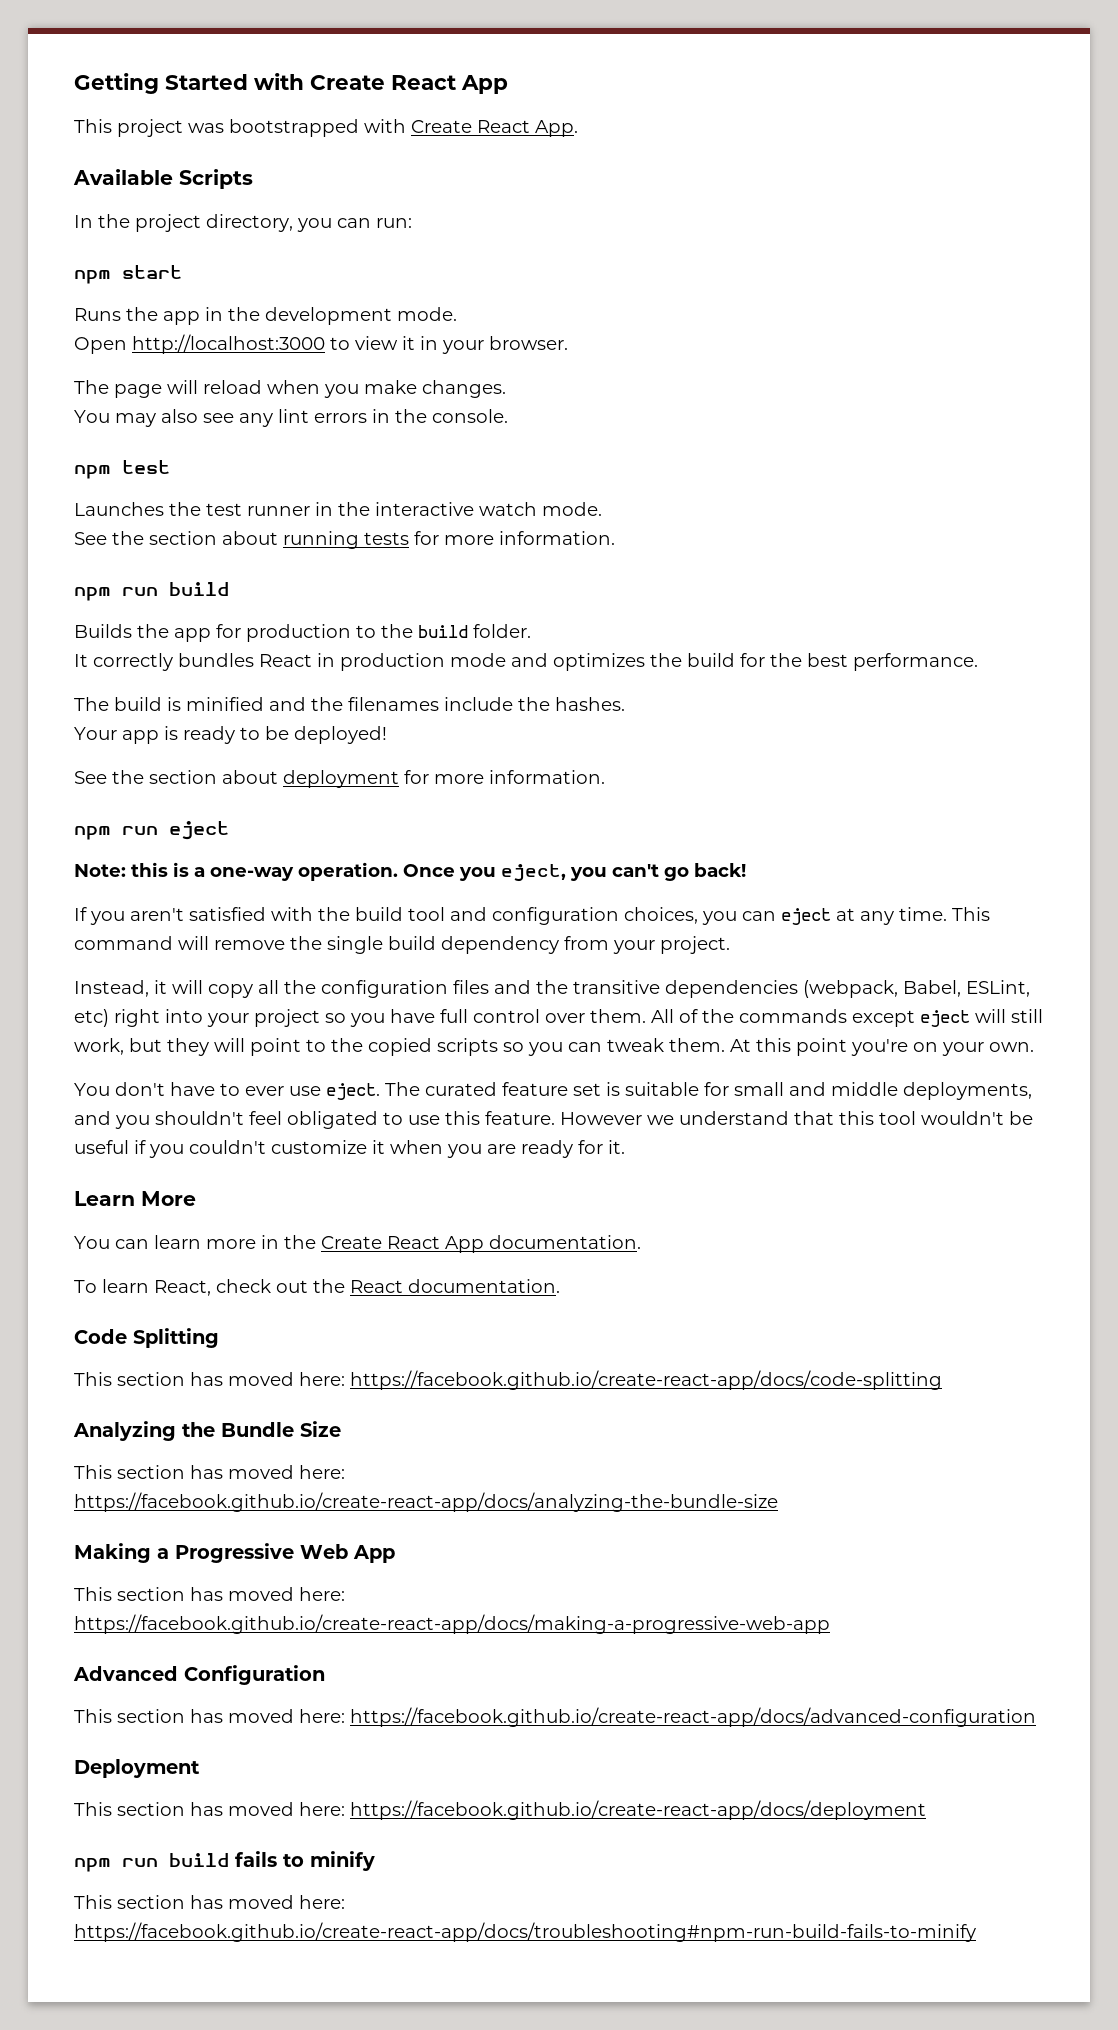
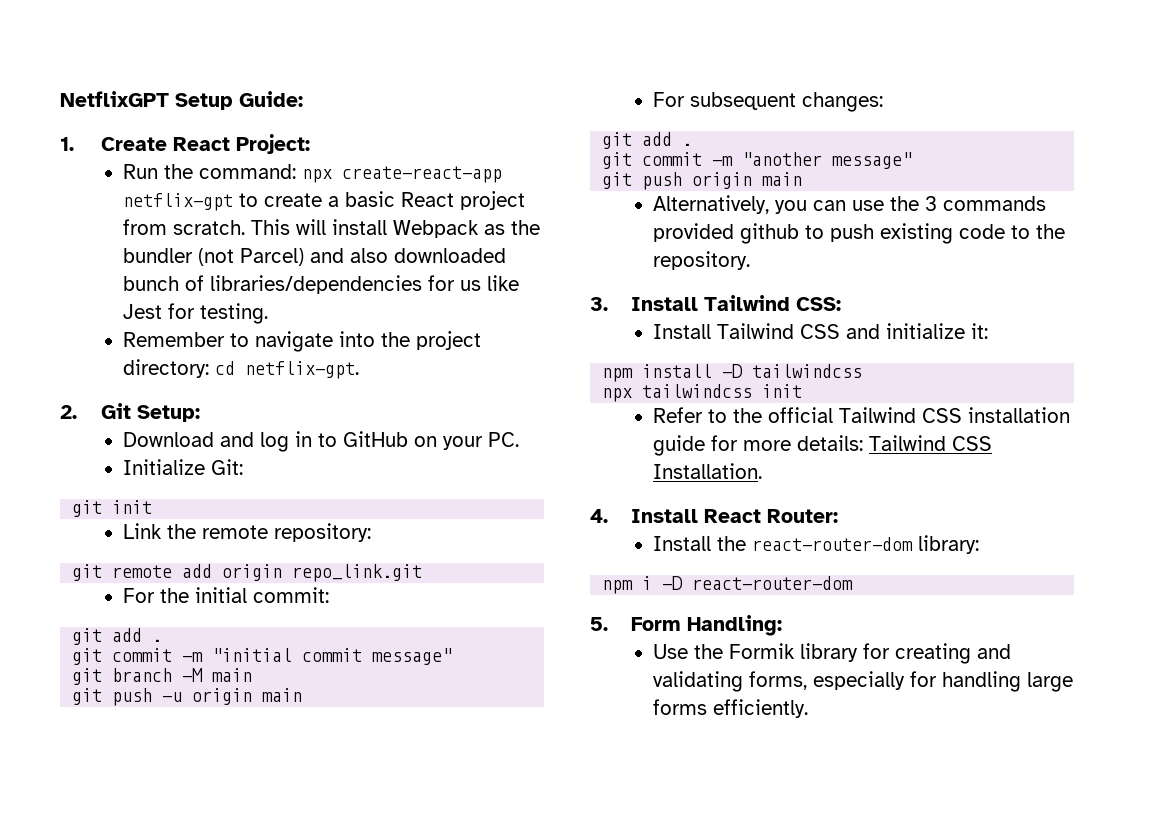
[74,73,508,94] [74,119,578,137] [73,169,253,189] [74,214,412,232] [74,265,182,284] [74,307,457,325] [74,334,568,354] [74,380,506,398] [74,409,508,427] [74,460,170,479] [74,502,602,516] [74,531,615,549] [74,582,229,601] [74,624,531,642] [74,653,978,671] [74,697,625,711] [74,726,387,744] [74,770,605,788] [74,821,229,840] [74,862,746,882] [74,907,990,925] [74,936,730,954] [74,980,1030,998] [74,1009,1043,1027] [74,1038,1034,1056] [74,1082,1032,1100] [74,1111,1033,1129] [74,1140,625,1158] [74,1191,196,1206] [74,1235,641,1253] [74,1279,560,1296] [74,1328,219,1348] [74,1370,942,1390] [73,1421,341,1441] [74,1465,345,1479] [74,1492,778,1512] [74,1543,395,1563] [74,1587,345,1601] [74,1614,830,1634] [73,1665,325,1685] [74,1707,1036,1727] [74,1759,200,1778] [74,1800,926,1820] [74,1851,375,1872] [74,1895,345,1909] [74,1922,976,1942] Getting Started with Create React App // This project was bootstrapped with Create React App. // Available Scripts // In the project directory, you can run: // npm start // Runs the app in the development mode. // Open http://localhost:3000 to view it in your browser. // The page will reload when you make changes. // You may also see any lint errors in the console. // npm test // Launches the test runner in the interactive watch mode. // See the section about running tests for more information. // npm run build // Builds the app for production to the build folder. // It correctly bundles React in production mode and optimizes the build for the best performance. // The build is minified and the filenames include the hashes. // Your app is ready to be deployed! // See the section about deployment for more information. // npm run eject // Note: this is a one-way operation. Once you eject, you can't go back! // If you aren't satisfied with the build tool and configuration choices, you can eject at any time. This command will remove the single build dependency from your project. // Instead, it will copy all the configuration files and the transitive dependencies (webpack, Babel, ESLint, etc) right into your project so you have full control over them. All of the commands except eject will still work, but they will point to the copied scripts so you can tweak them. At this point you're on your own. // You don't have to ever use eject. The curated feature set is suitable for small and middle deployments, and you shouldn't feel obligated to use this feature. However we understand that this tool wouldn't be useful if you couldn't customize it when you are ready for it. // Learn More // You can learn more in the Create React App documentation. // To learn React, check out the React documentation. // Code Splitting // This section has moved here: https://facebook.github.io/create-react-app/docs/code-splitting // Analyzing the Bundle Size // This section has moved here: https://facebook.github.io/create-react-app/docs/analyzing-the-bundle-size // Making a Progressive Web App // This section has moved here: https://facebook.github.io/create-react-app/docs/making-a-progressive-web-app // Advanced Configuration // This section has moved here: https://facebook.github.io/create-react-app/docs/advanced-configuration // Deployment // This section has moved here: https://facebook.github.io/create-react-app/docs/deployment // npm run build fails to minify // This section has moved here: https://facebook.github.io/create-react-app/docs/troubleshooting#npm-run-build-fails-to-minify -> [60,91,303,110] [60,134,310,154] [123,164,503,183] [123,191,526,211] [123,219,541,238] [123,248,507,266] [123,275,520,294] [123,303,269,324] [123,331,482,352] [123,359,360,379] [60,403,200,422] [123,431,520,452] [123,459,244,475] [72,500,153,517] [123,523,372,542] [72,564,423,582] [123,587,330,603] [72,628,163,645] [72,648,453,665] [72,668,253,685] [72,688,303,706] [653,92,884,112] [602,132,693,149] [602,152,913,169] [602,172,803,190] [653,195,1047,214] [653,223,1066,244] [653,251,751,270] [590,295,841,311] [653,323,989,339] [602,364,863,382] [602,384,803,402] [653,407,1071,423] [653,435,993,456] [653,463,763,479] [590,509,838,523] [653,535,980,554] [602,576,854,594] [590,615,782,636] [653,643,1012,664] [653,671,1074,692] [653,699,809,718] NetflixGPT Setup Guide: // 1. Create React Project: // Run the command: npx create-react-app netflix-gpt to create a basic React project from scratch. This will install Webpack as the bundler (not Parcel) and also downloaded bunch of libraries/dependencies for us like Jest for testing. // Remember to navigate into the project directory: cd netflix-gpt. // 2. Git Setup: // Download and log in to GitHub on your PC. // Initialize Git: // git init // Link the remote repository: // git remote add origin repo_link.git // For the initial commit: // git add . // git commit -m "initial commit message" // git branch -M main // git push -u origin main // For subsequent changes: // git add . // git commit -m "another message" // git push origin main // Alternatively, you can use the 3 commands provided github to push existing code to the repository. // 3. Install Tailwind CSS: // Install Tailwind CSS and initialize it: // npm install -D tailwindcss // npx tailwindcss init // Refer to the official Tailwind CSS installation guide for more details: Tailwind CSS Installation. // 4. Install React Router: // Install the react-router-dom library: // npm i -D react-router-dom // 5. Form Handling: // Use the Formik library for creating and validating forms, especially for handling large forms efficiently.

